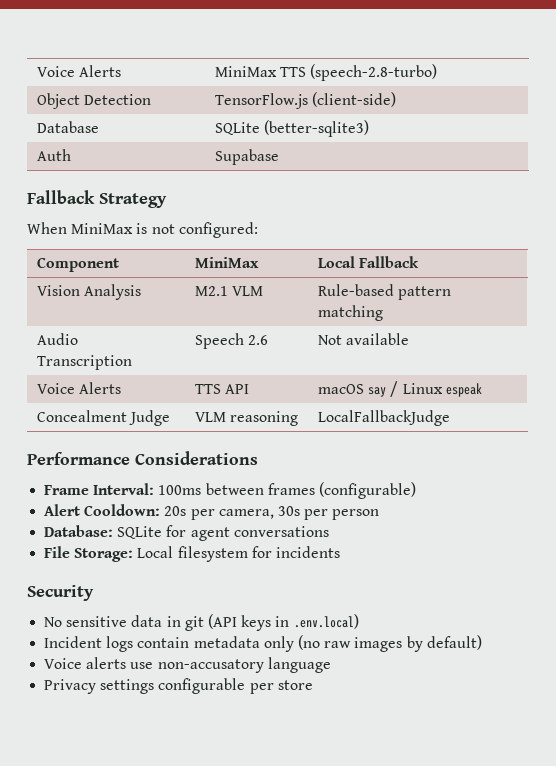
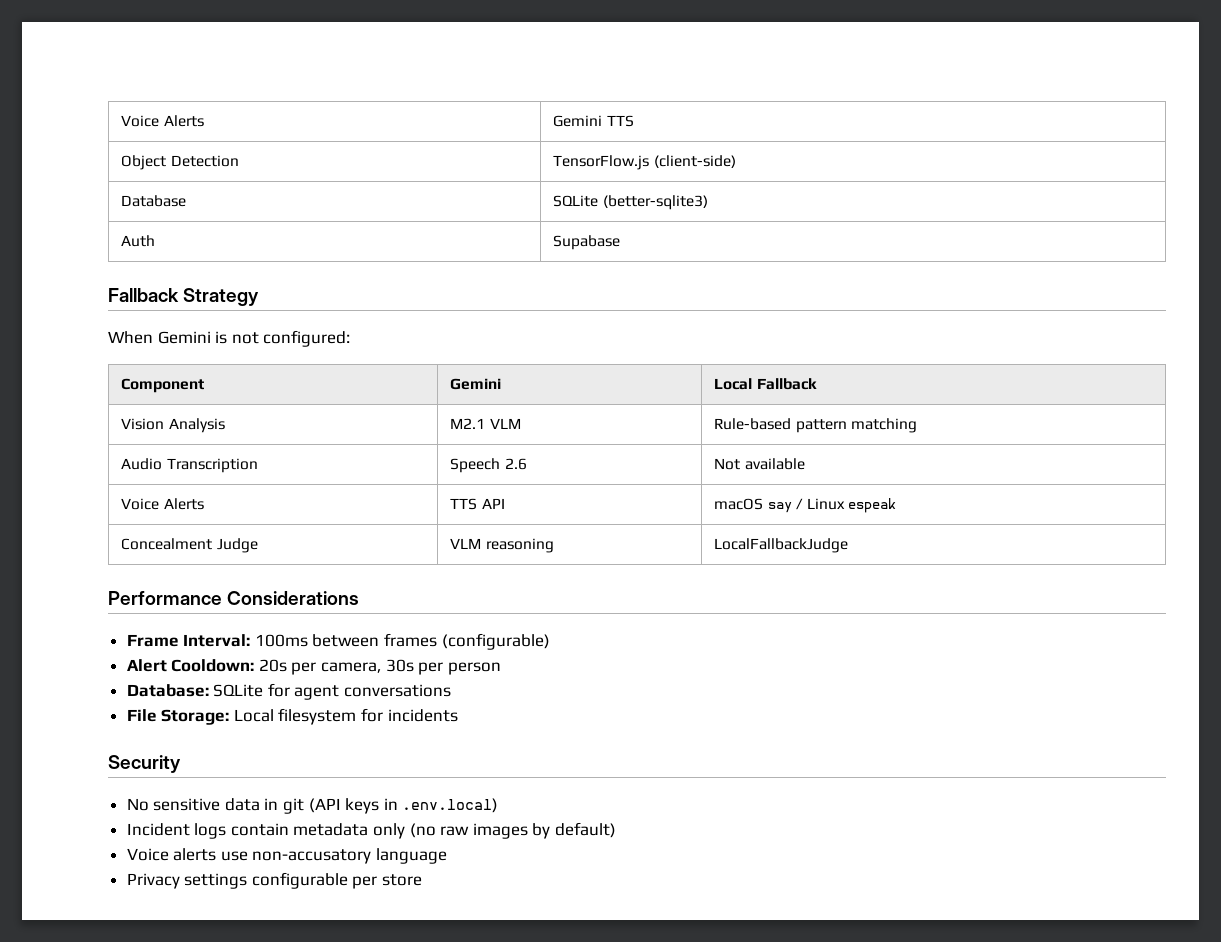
[36,65,122,77] [214,64,438,81] Voice Alerts | MiniMax TTS (speech-2.8-turbo) -> [121,115,204,127] [553,115,634,127] Voice Alerts | Gemini TTS
[71,223,134,234] MiniMax -> [157,331,211,344] Gemini
[194,257,259,268] MiniMax -> [450,378,502,390] Gemini

